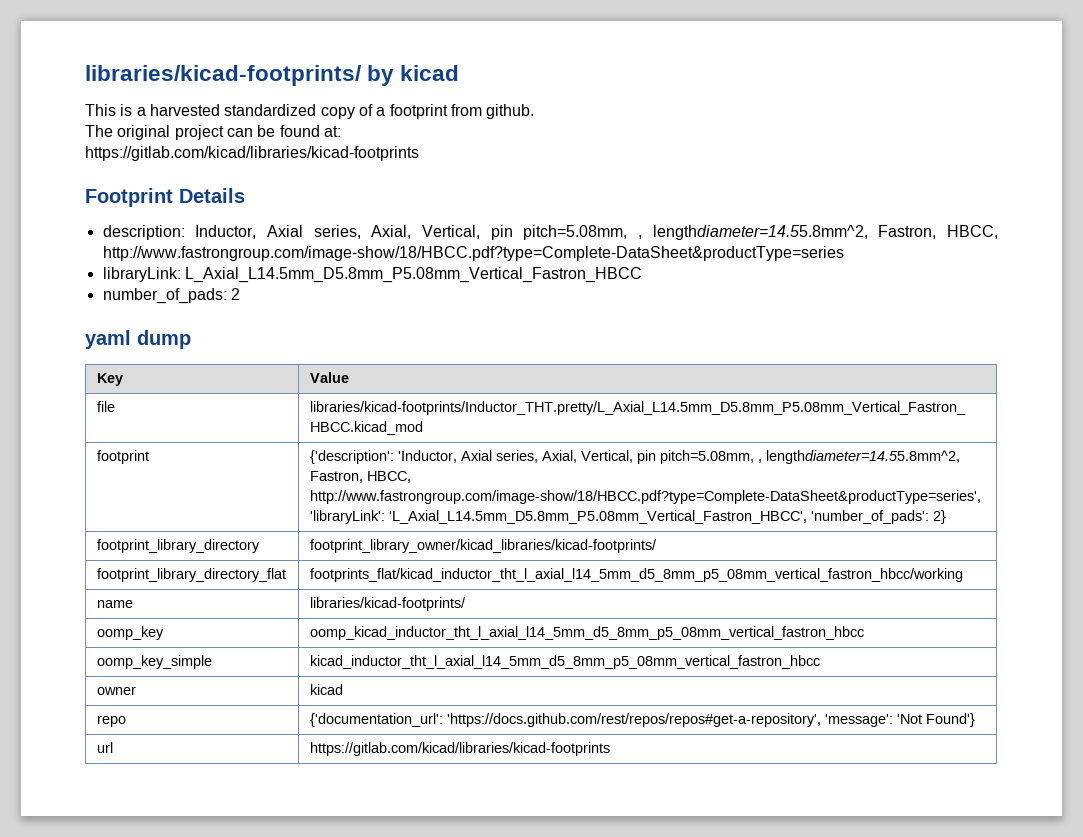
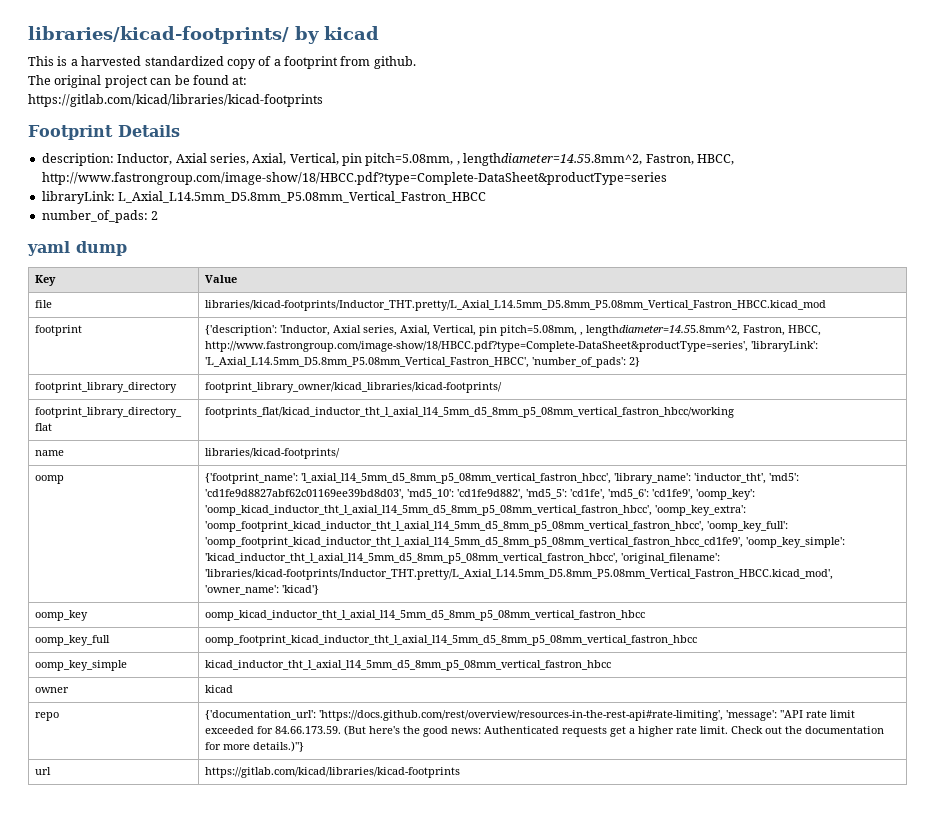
(466, 604) none -> [35,475,65,484] [205,473,800,484] [205,489,756,500] [205,505,747,516] [205,521,789,532] [205,537,846,548] [205,553,721,564] [205,569,834,580] [205,585,320,595] // oomp | {'footprint_name': 'l_axial_l14_5mm_d5_8mm_p5_08mm_vertical_fastron_hbcc', 'library_name': 'inductor_tht', 'md5': 'cd1fe9d8827abf62c01169ee39bd8d03', 'md5_10': 'cd1fe9d882', 'md5_5': 'cd1fe', 'md5_6': 'cd1fe9', 'oomp_key': 'oomp_kicad_inductor_tht_l_axial_l14_5mm_d5_8mm_p5_08mm_vertical_fastron_hbcc', 'oomp_key_extra': 'oomp_footprint_kicad_inductor_tht_l_axial_l14_5mm_d5_8mm_p5_08mm_vertical_fastron_hbcc', 'oomp_key_full': 'oomp_footprint_kicad_inductor_tht_l_axial_l14_5mm_d5_8mm_p5_08mm_vertical_fastron_hbcc_cd1fe9', 'oomp_key_simple': 'kicad_inductor_tht_l_axial_l14_5mm_d5_8mm_p5_08mm_vertical_fastron_hbcc', 'original_filename': 'libraries/kicad-footprints/Inductor_THT.pretty/L_Axial_L14.5mm_D5.8mm_P5.08mm_Vertical_Fastron_HBCC.kicad_mod', 'owner_name': 'kicad'}
(864, 633) none -> [35,635,111,646] [205,635,698,646] // oomp_key_full | oomp_footprint_kicad_inductor_tht_l_axial_l14_5mm_d5_8mm_p5_08mm_vertical_fastron_hbcc
[446,713,975,727] 'https://docs.github.com/rest/repos/repos#get-a-repository', 'message': 'Not Found'} -> [319,710,856,721] [205,725,885,737] [205,741,305,752] 'https://docs.github.com/rest/overview/resources-in-the-rest-api#rate-limiting', 'message': "API rate limit exceeded for 84.66.173.59. (But here's the good news: Authenticated requests get a higher rate limit. Check out the documentation for more details.)"}

